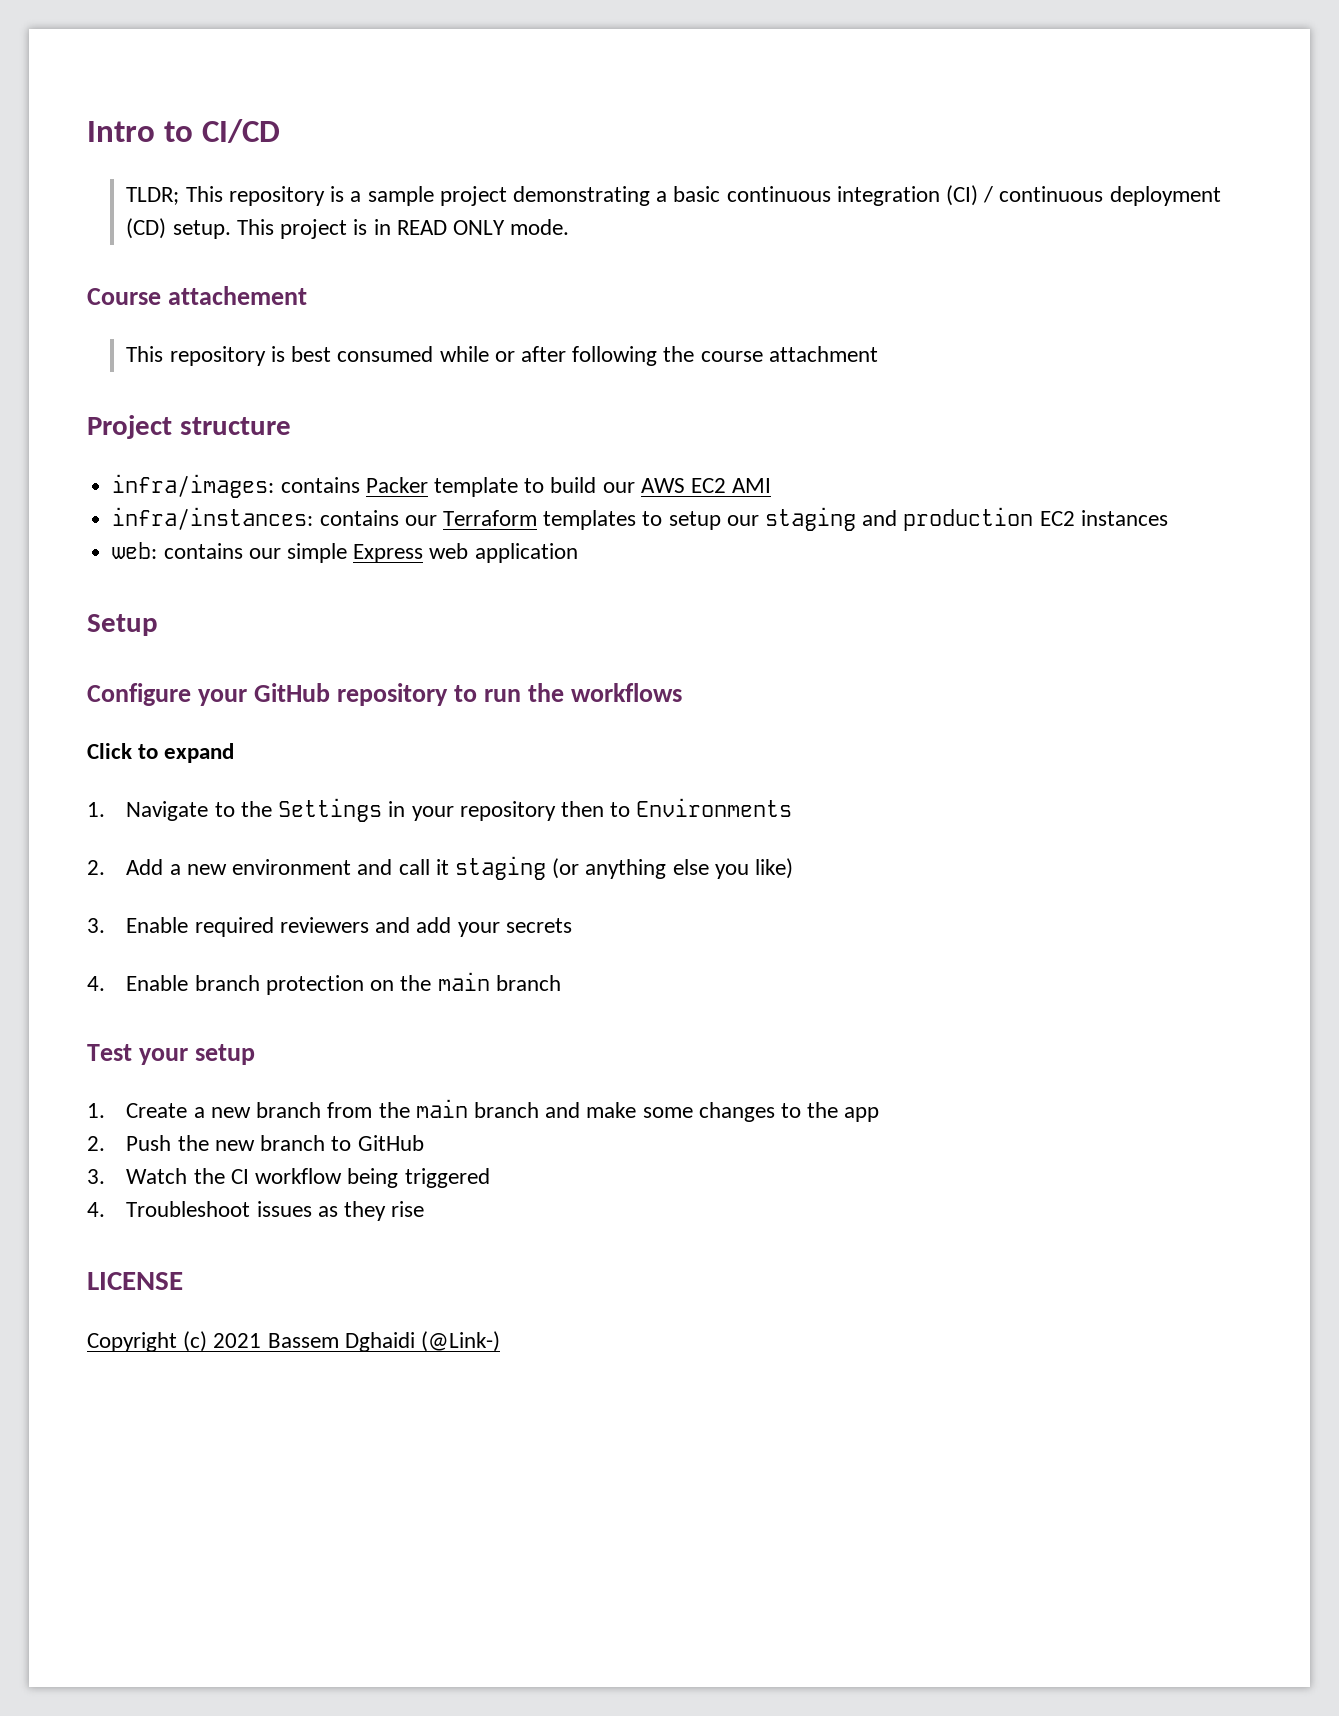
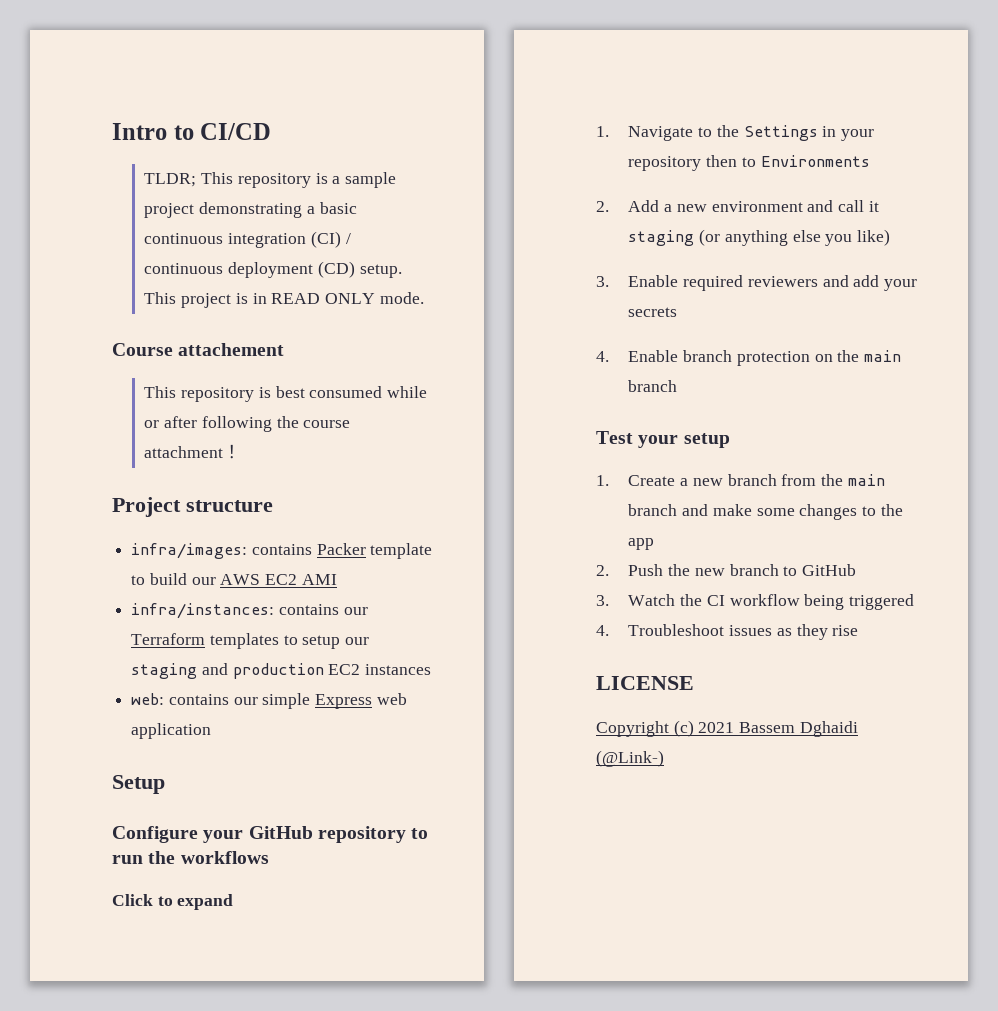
(878, 354) none -> [223,444,242,459] ！

